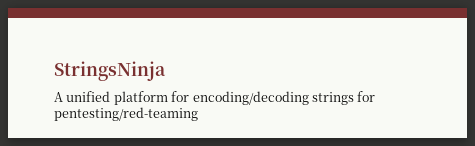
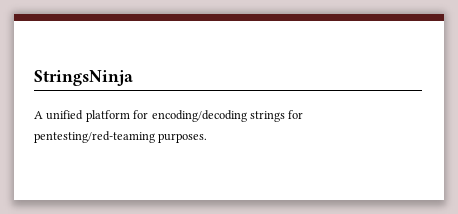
(198, 114) none -> [158,133,208,143] purposes.

